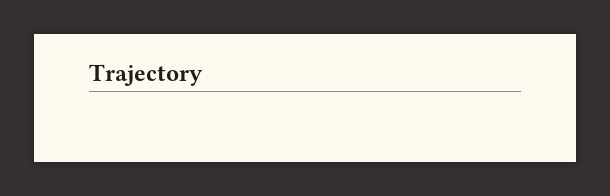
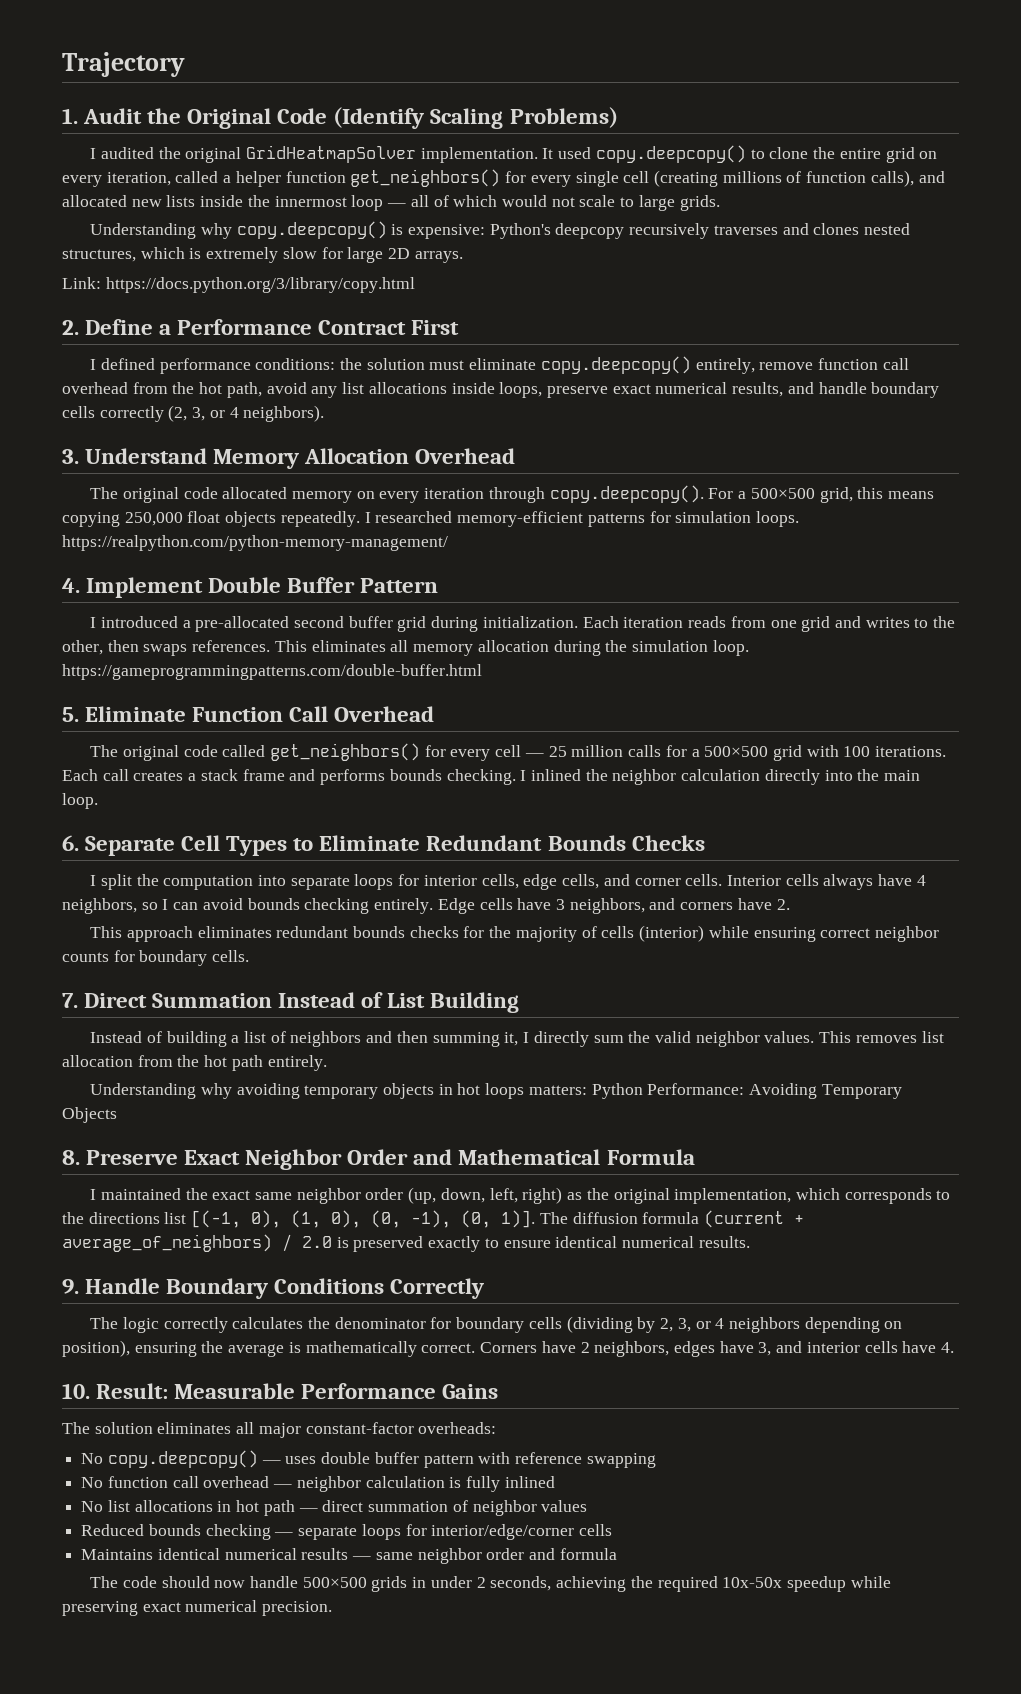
(203, 75) none -> [62,107,618,129] [90,145,938,163] [62,169,945,187] [62,195,720,211] [90,221,911,239] [62,247,463,263] [62,277,415,293] [62,319,460,335] [90,356,909,374] [62,382,940,398] [62,405,325,422] [62,448,516,469] [90,485,934,503] [62,511,799,527] [62,535,448,551] [62,577,439,598] [90,616,956,632] [62,640,749,656] [62,664,482,680] [62,706,435,722] [90,743,947,761] [62,769,921,785] [62,793,98,809] [62,835,705,856] [90,874,926,890] [62,898,790,914] [90,925,939,942] [62,950,250,966] [62,992,520,1013] [90,1031,944,1047] [62,1055,327,1071] [90,1083,902,1099] [62,1107,117,1123] [62,1149,695,1170] [90,1187,951,1204] [62,1210,805,1228] [62,1234,750,1252] [62,1278,485,1299] [90,1316,903,1333] [62,1340,955,1357] [62,1383,499,1399] [62,1422,497,1438] [81,1450,656,1468] [81,1476,555,1492] [81,1500,588,1516] [81,1524,613,1540] [81,1548,617,1564] [90,1576,891,1592] [62,1600,333,1616] // 1. Audit the Original Code (Identify Scaling Problems) // I audited the original GridHeatmapSolver implementation. It used copy.deepcopy() to clone the entire grid on every iteration, called a helper function get_neighbors() for every single cell (creating millions of function calls), and allocated new lists inside the innermost loop — all of which would not scale to large grids. // Understanding why copy.deepcopy() is expensive: Python's deepcopy recursively traverses and clones nested structures, which is extremely slow for large 2D arrays. // Link: https://docs.python.org/3/library/copy.html // 2. Define a Performance Contract First // I defined performance conditions: the solution must eliminate copy.deepcopy() entirely, remove function call overhead from the hot path, avoid any list allocations inside loops, preserve exact numerical results, and handle boundary cells correctly (2, 3, or 4 neighbors). // 3. Understand Memory Allocation Overhead // The original code allocated memory on every iteration through copy.deepcopy(). For a 500×500 grid, this means copying 250,000 float objects repeatedly. I researched memory-efficient patterns for simulation loops. https://realpython.com/python-memory-management/ // 4. Implement Double Buffer Pattern // I introduced a pre-allocated second buffer grid during initialization. Each iteration reads from one grid and writes to the other, then swaps references. This eliminates all memory allocation during the simulation loop. https://gameprogrammingpatterns.com/double-buffer.html // 5. Eliminate Function Call Overhead // The original code called get_neighbors() for every cell — 25 million calls for a 500×500 grid with 100 iterations. Each call creates a stack frame and performs bounds checking. I inlined the neighbor calculation directly into the main loop. // 6. Separate Cell Types to Eliminate Redundant Bounds Checks // I split the computation into separate loops for interior cells, edge cells, and corner cells. Interior cells always have 4 neighbors, so I can avoid bounds checking entirely. Edge cells have 3 neighbors, and corners have 2. // This approach eliminates redundant bounds checks for the majority of cells (interior) while ensuring correct neighbor counts for boundary cells. // 7. Direct Summation Instead of List Building // Instead of building a list of neighbors and then summing it, I directly sum the valid neighbor values. This removes list allocation from the hot path entirely. // Understanding why avoiding temporary objects in hot loops matters: Python Performance: Avoiding Temporary Objects // 8. Preserve Exact Neighbor Order and Mathematical Formula // I maintained the exact same neighbor order (up, down, left, right) as the original implementation, which corresponds to the directions list [(-1, 0), (1, 0), (0, -1), (0, 1)]. The diffusion formula (current + average_of_neighbors) / 2.0 is preserved exactly to ensure identical numerical results. // 9. Handle Boundary Conditions Correctly // The logic correctly calculates the denominator for boundary cells (dividing by 2, 3, or 4 neighbors depending on position), ensuring the average is mathematically correct. Corners have 2 neighbors, edges have 3, and interior cells have 4. // 10. Result: Measurable Performance Gains // The solution eliminates all major constant-factor overheads: // No copy.deepcopy() — uses double buffer pattern with reference swapping // No function call overhead — neighbor calculation is fully inlined // No list allocations in hot path — direct summation of neighbor values // Reduced bounds checking — separate loops for interior/edge/corner cells // Maintains identical numerical results — same neighbor order and formula // The code should now handle 500×500 grids in under 2 seconds, achieving the required 10x-50x speedup while preserving exact numerical precision.

